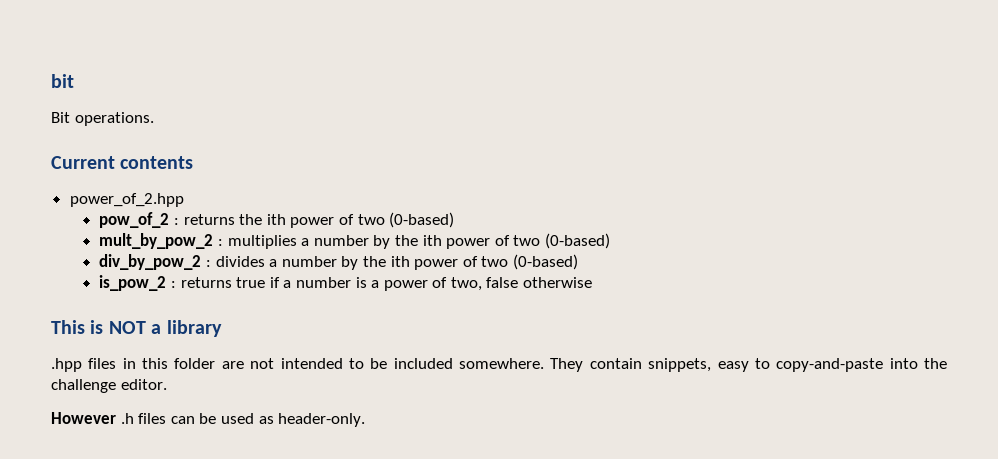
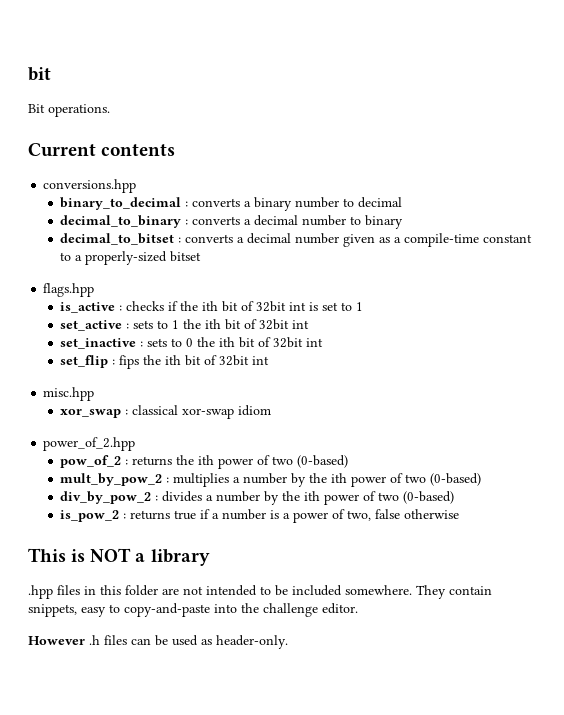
(194, 162) none -> [43,179,137,193] [60,197,403,211] [60,215,404,229] [60,233,533,247] [60,251,202,265] [43,283,95,297] [60,301,364,313] [60,319,310,331] [60,337,324,349] [60,355,270,369] [43,387,95,401] [60,405,272,419] // conversions.hpp // binary_to_decimal : converts a binary number to decimal // decimal_to_binary : converts a decimal number to binary // decimal_to_bitset : converts a decimal number given as a compile-time constant to a properly-sized bitset // flags.hpp // is_active : checks if the ith bit of 32bit int is set to 1 // set_active : sets to 1 the ith bit of 32bit int // set_inactive : sets to 0 the ith bit of 32bit int // set_flip : fips the ith bit of 32bit int // misc.hpp // xor_swap : classical xor-swap idiom

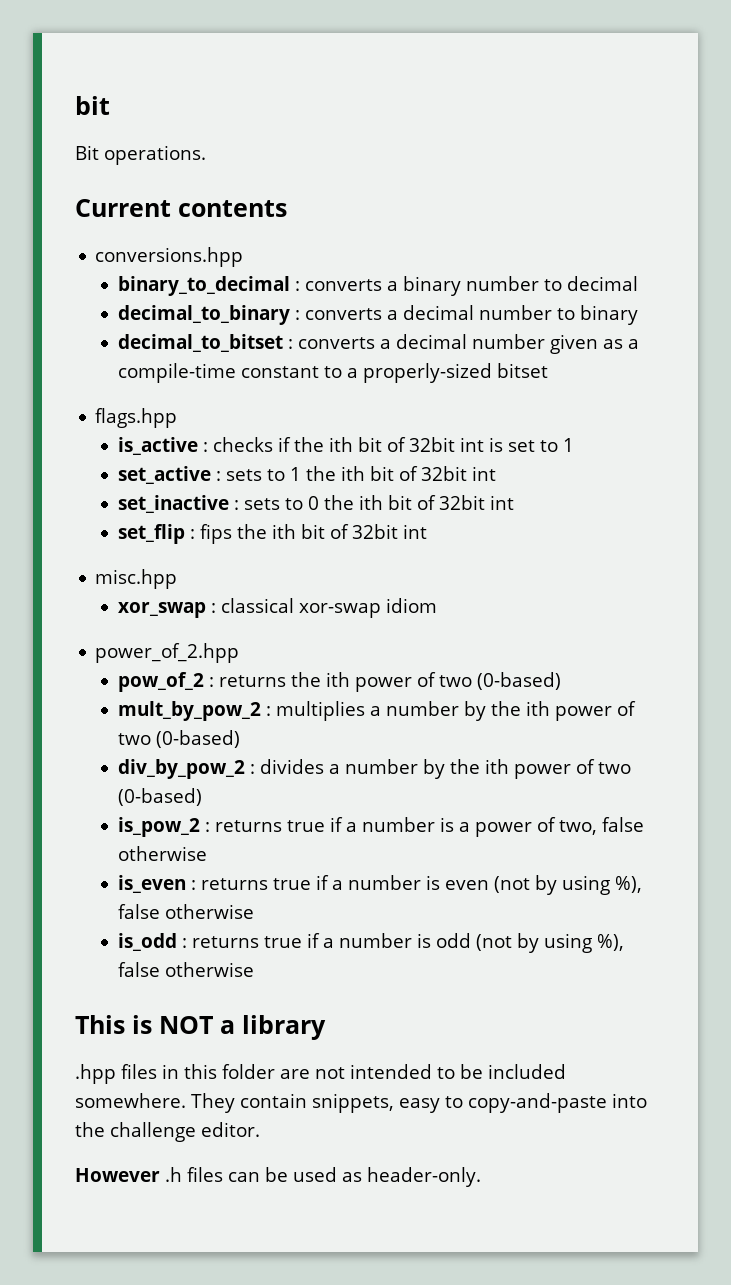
(460, 514) none -> [117,875,642,895] [117,904,254,919] [117,933,624,953] [117,962,254,977] // is_even : returns true if a number is even (not by using %), false otherwise // is_odd : returns true if a number is odd (not by using %), false otherwise

